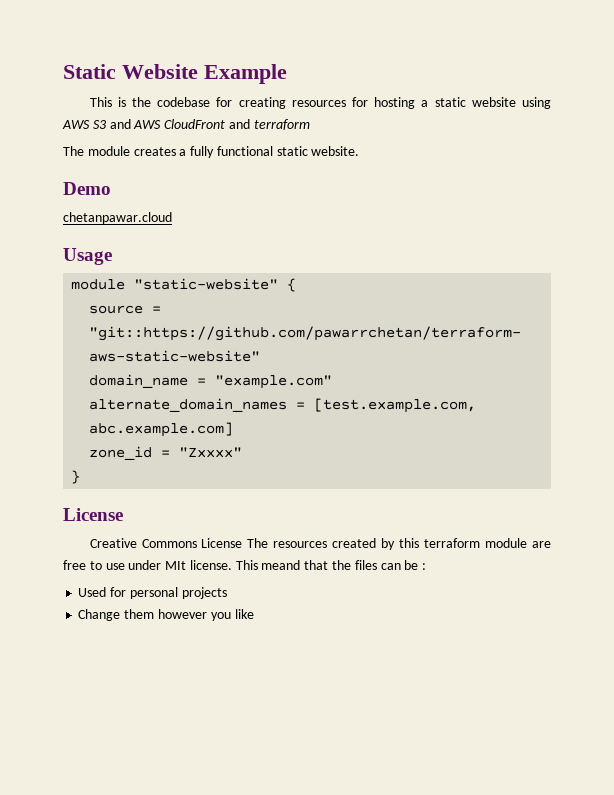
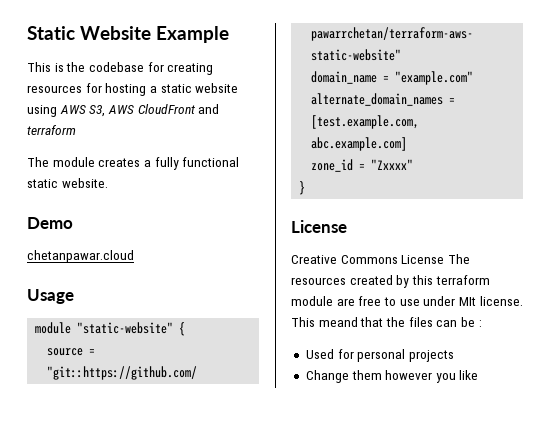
[92,119,131,129] S3 and -> [89,105,106,117] S3,

